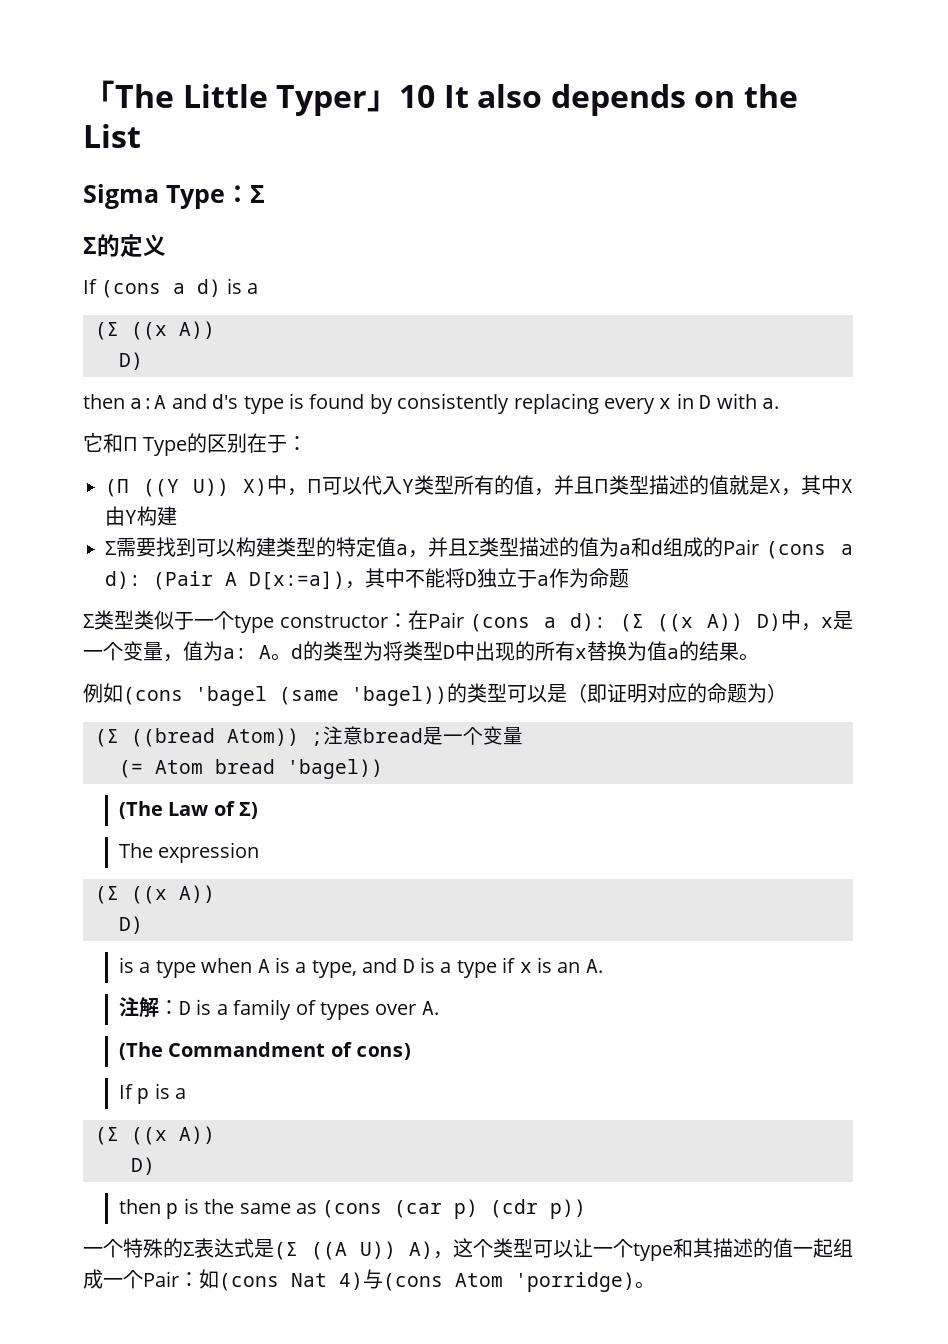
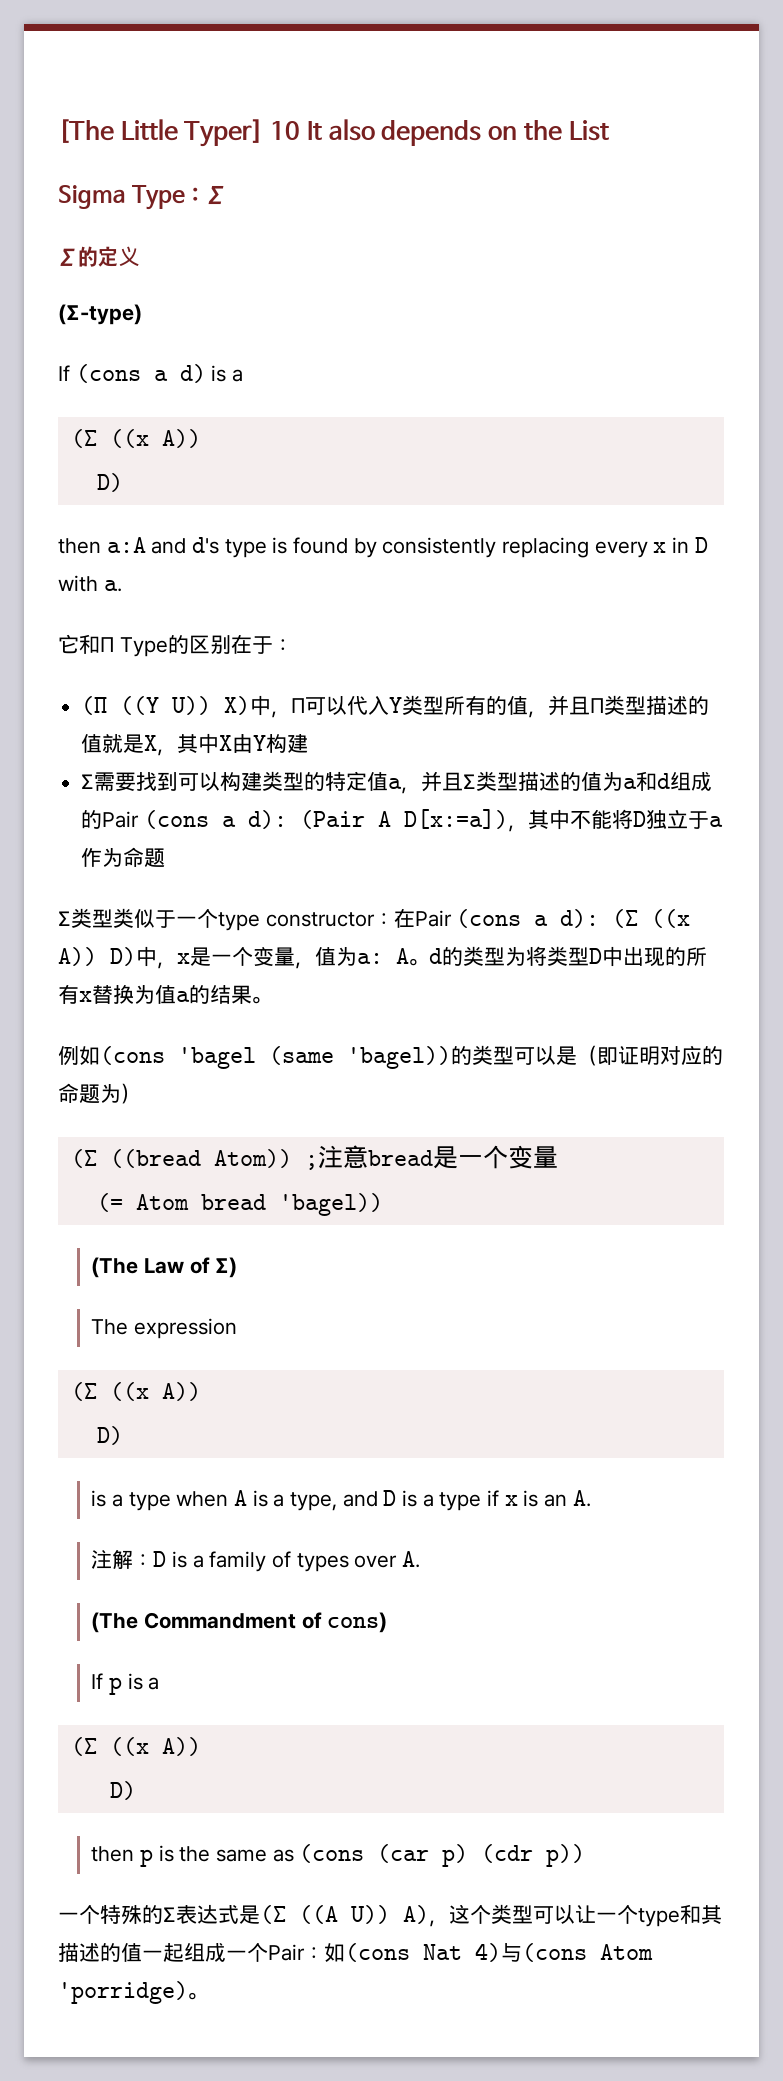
[83,80,399,116] 「The Little Typer」 -> [58,119,264,147] [The Little Typer]
(166, 245) none -> [58,304,142,325] // (Σ-type)

